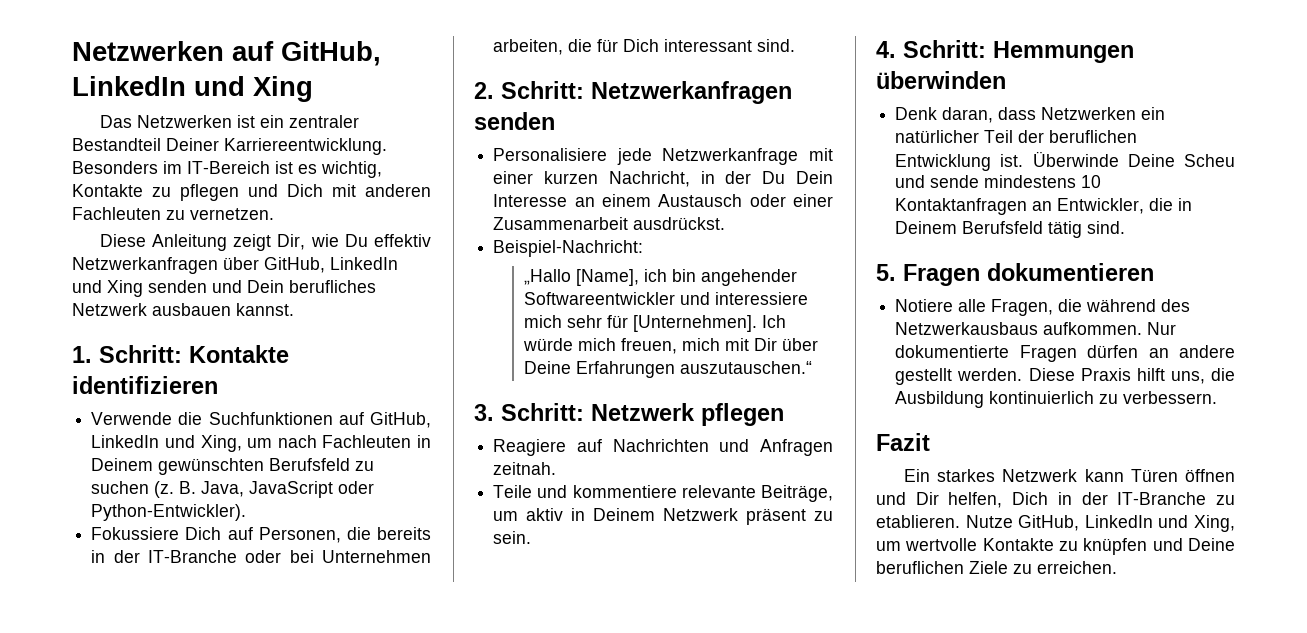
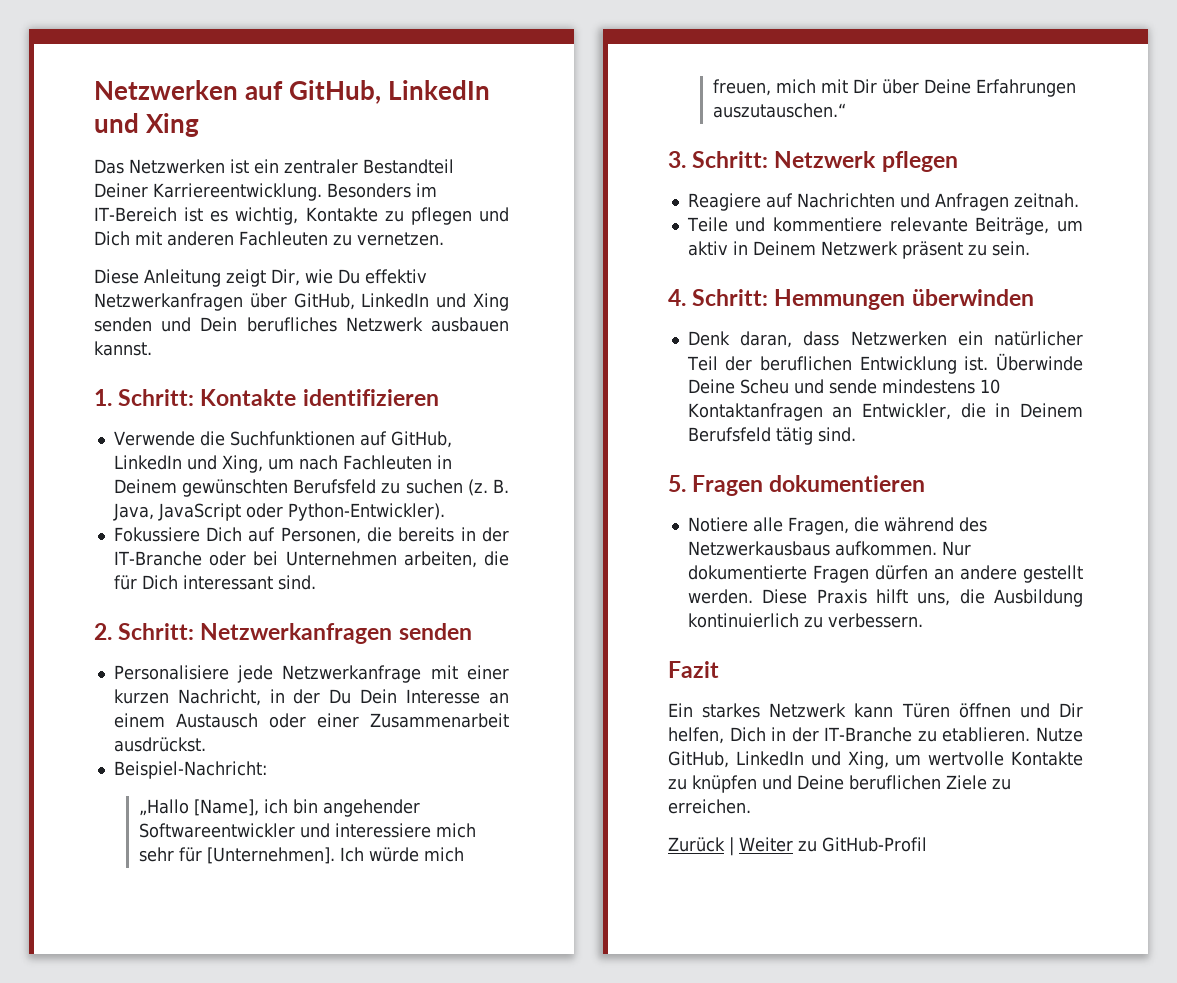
(1117, 567) none -> [668,837,927,856] // Zurück | Weiter zu GitHub-Profil

